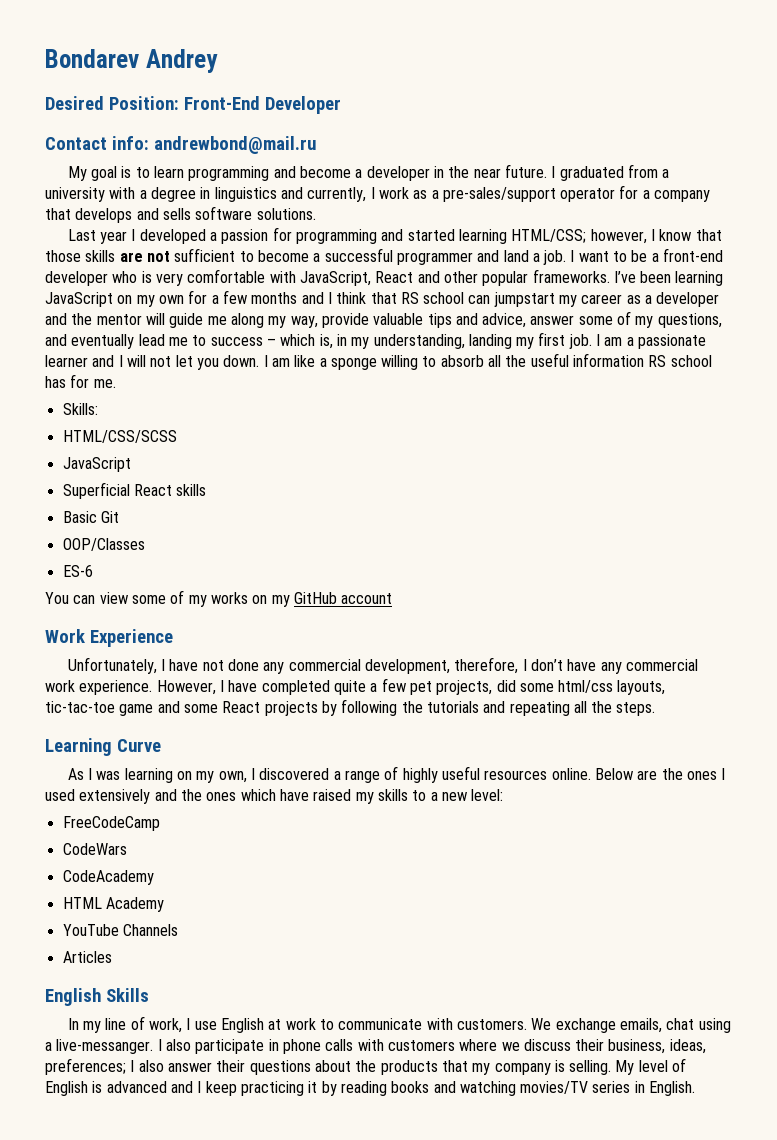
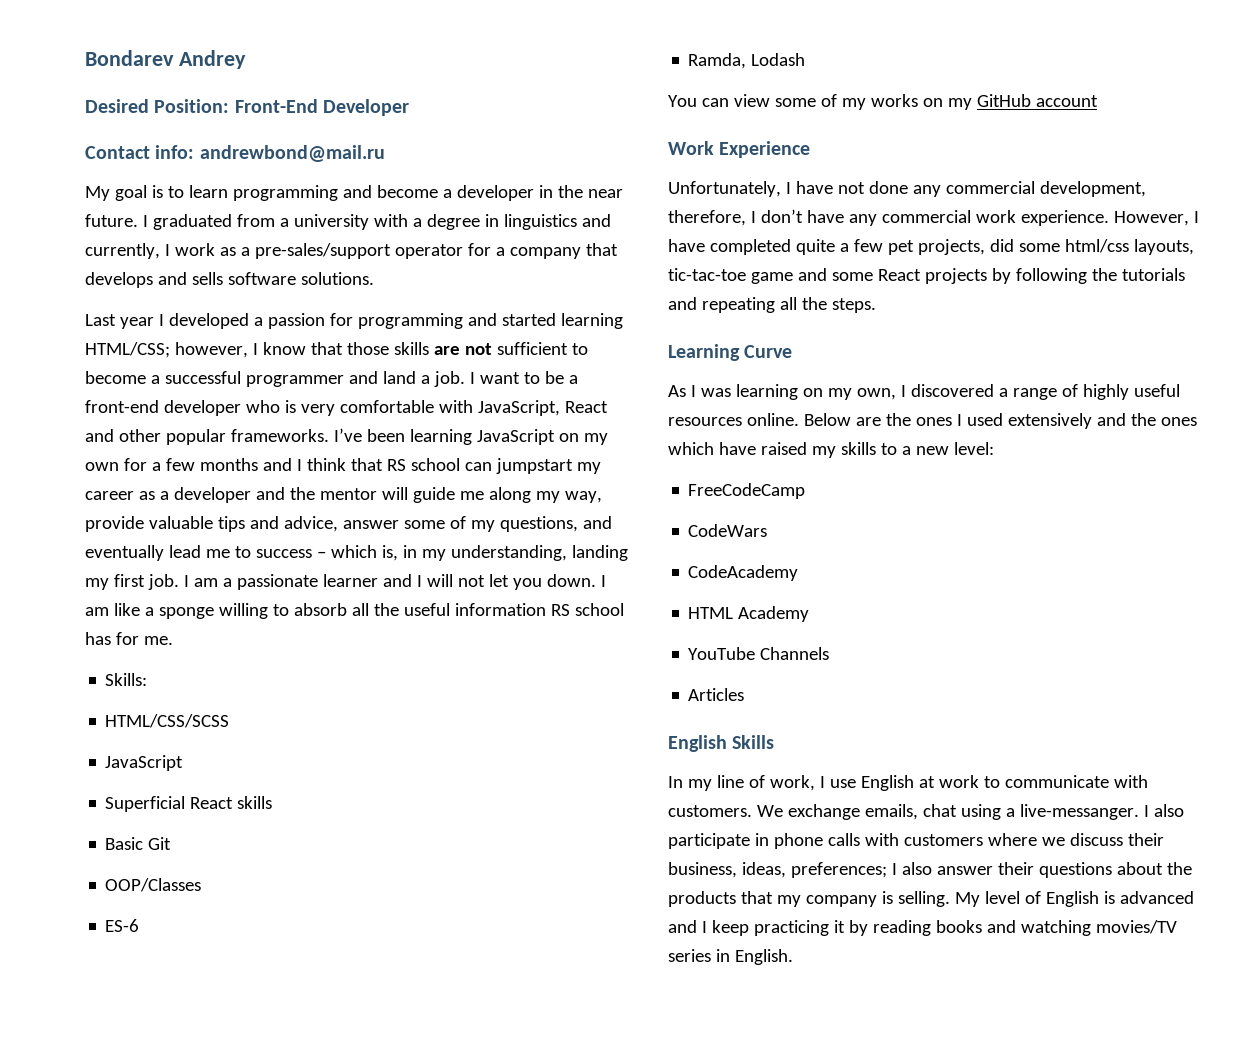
(93, 571) none -> [688,53,806,69] // Ramda, Lodash

